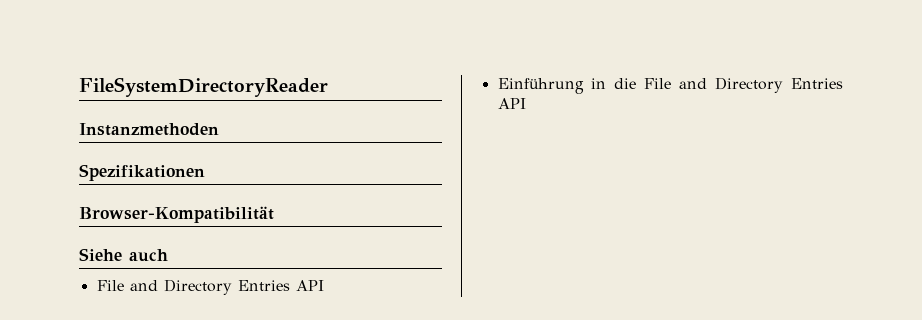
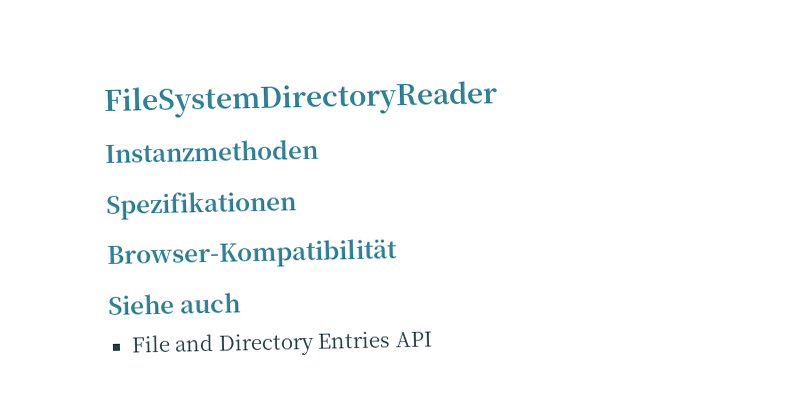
[497,77,843,94] [497,98,526,109] // Einführung in die File and Directory Entries API -> (432, 339) none

